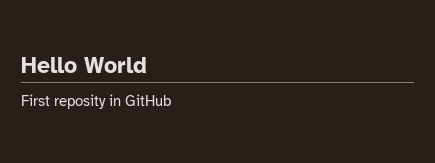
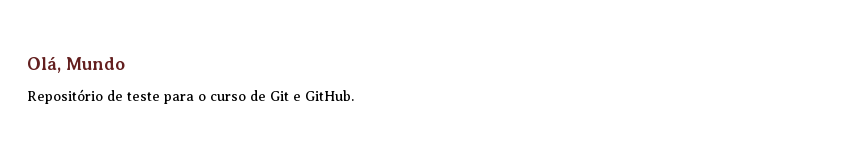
[21,57,147,73] [21,94,171,109] Hello World // First reposity in GitHub -> [27,56,125,73] [27,89,354,104] Olá, Mundo // Repositório de teste para o curso de Git e GitHub.

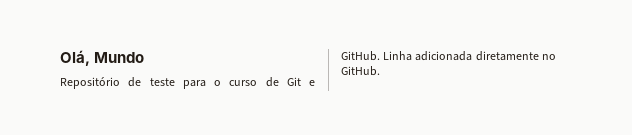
(354, 95) none -> [383,51,556,61] [341,66,380,76] Linha adicionada diretamente no GitHub.

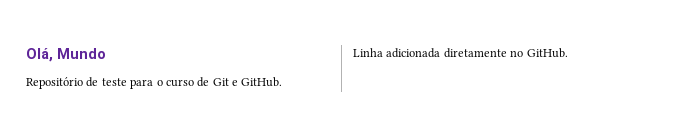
(380, 56) none -> (283, 82) //

